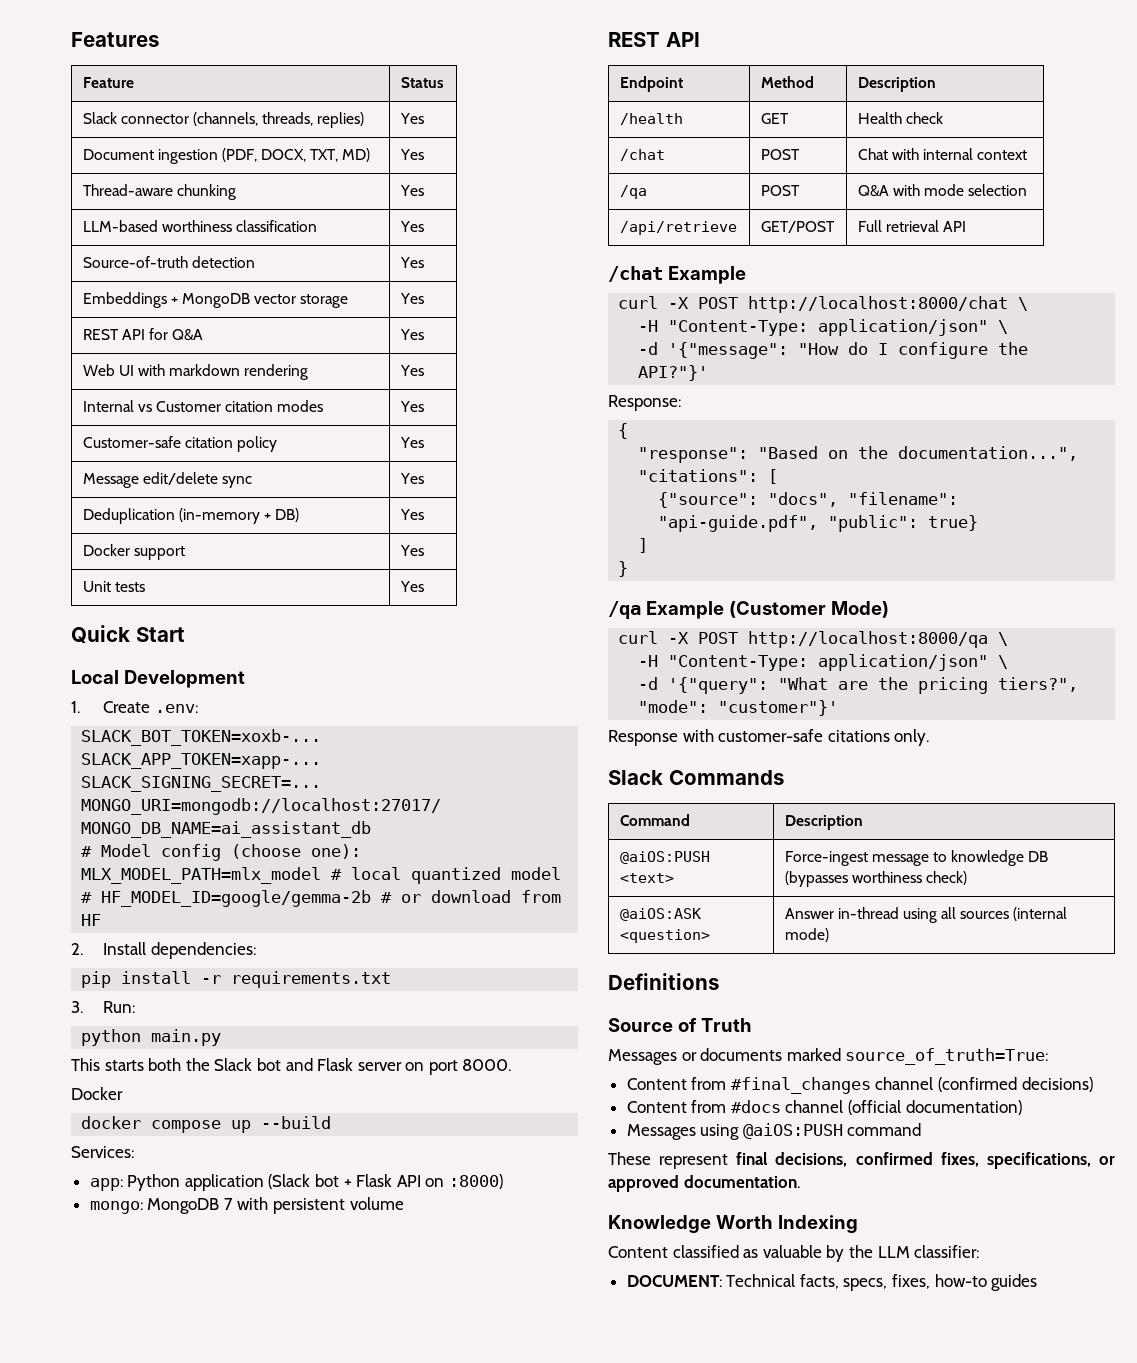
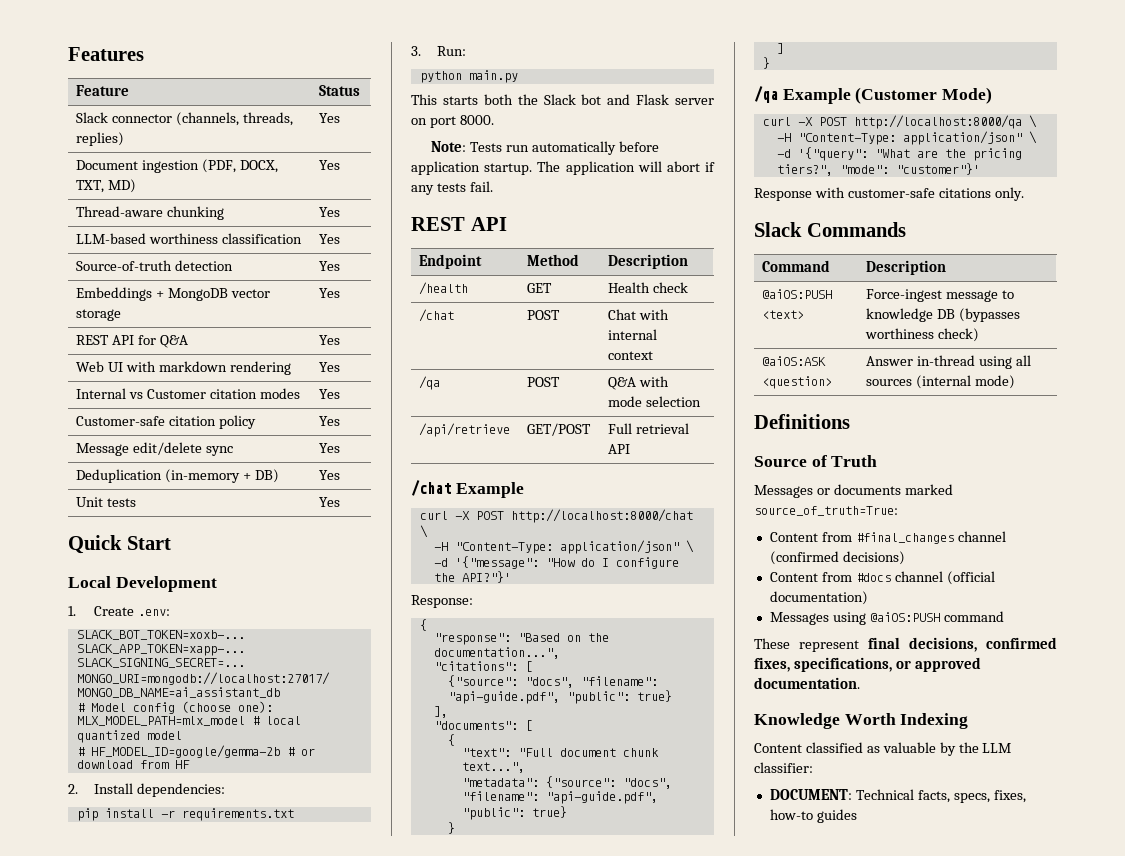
[82,544,185,560] [399,545,424,556] // Docker support | Yes -> (341, 475) none
[71,1087,123,1100] [81,1116,332,1133] [71,1146,134,1158] [89,1174,504,1191] [89,1197,404,1214] Docker // docker compose up --build // Services: // app: Python application (Slack bot + Flask API on :8000) // mongo: MongoDB 7 with persistent volume -> [431,141,659,155] [411,161,715,175] [411,181,493,195] Note: Tests run automatically before application startup. The application will abort if any tests fail.
(979, 523) none -> [433,706,448,718] [433,720,532,731] [447,734,455,746] [461,748,659,757] [461,762,525,773] [461,776,672,789] [461,791,658,804] [461,806,567,820] [447,822,455,834] // ], // "documents": [ // { // "text": "Full document chunk text...", // "metadata": {"source": "docs", "filename": "api-guide.pdf", "public": true} // }

